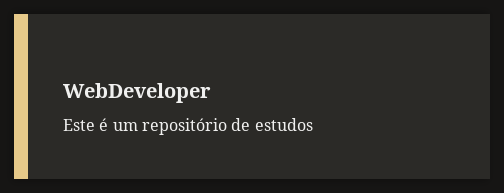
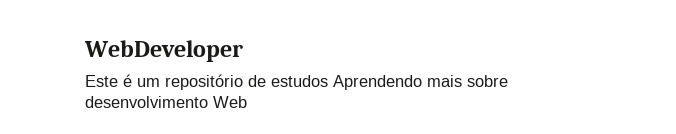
(313, 124) none -> [333,75,508,90] [85,96,247,108] Aprendendo mais sobre desenvolvimento Web

